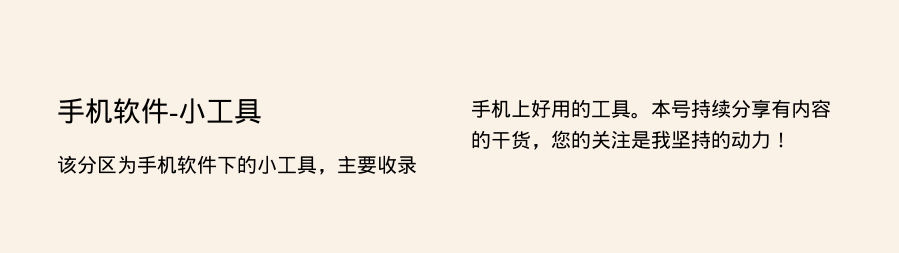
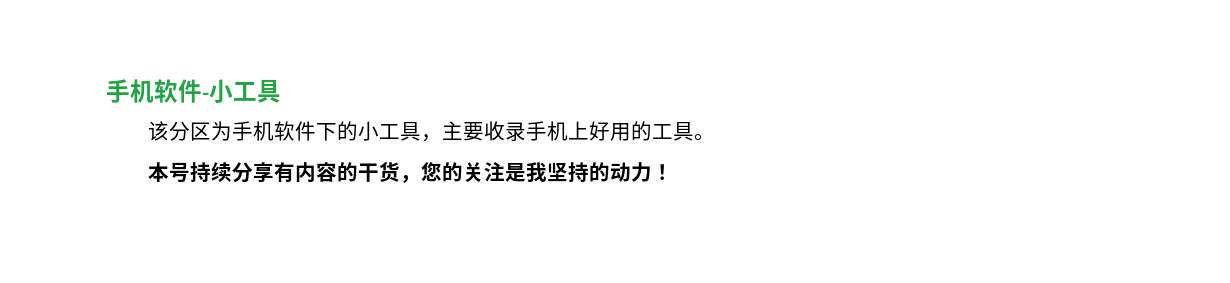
(651, 115) none -> (715, 137) //

